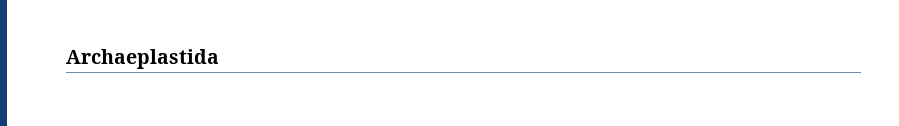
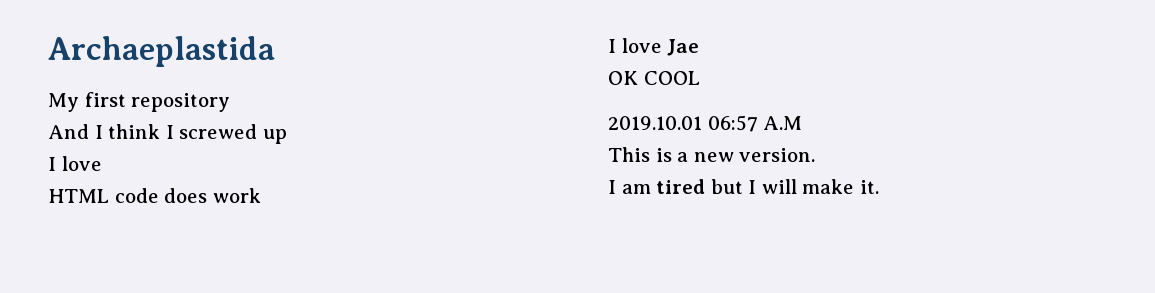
(219, 59) none -> [48,92,231,112] [48,124,287,144] [48,156,102,171] [48,188,261,203] [608,38,700,56] [608,71,700,85] [608,115,803,132] [608,147,816,162] [608,179,879,194] // My first repository // And I think I screwed up // I love // HTML code does work // I love Jae // OK COOL // 2019.10.01 06:57 A.M // This is a new version. // I am tired but I will make it.

